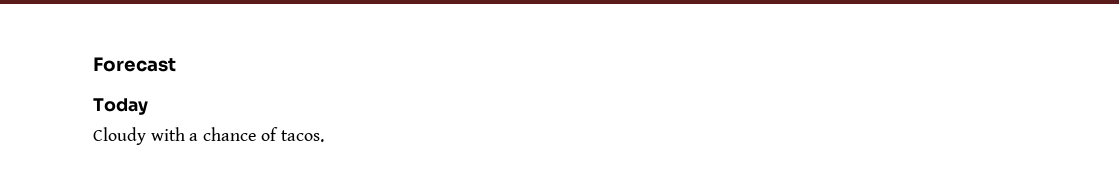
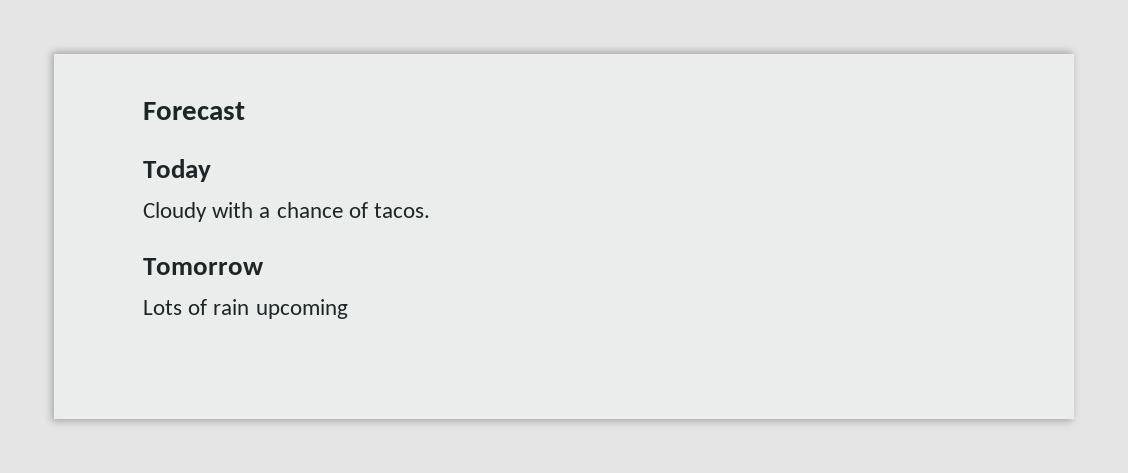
(324, 136) none -> [143,258,264,275] [143,299,348,319] // Tomorrow // Lots of rain upcoming

